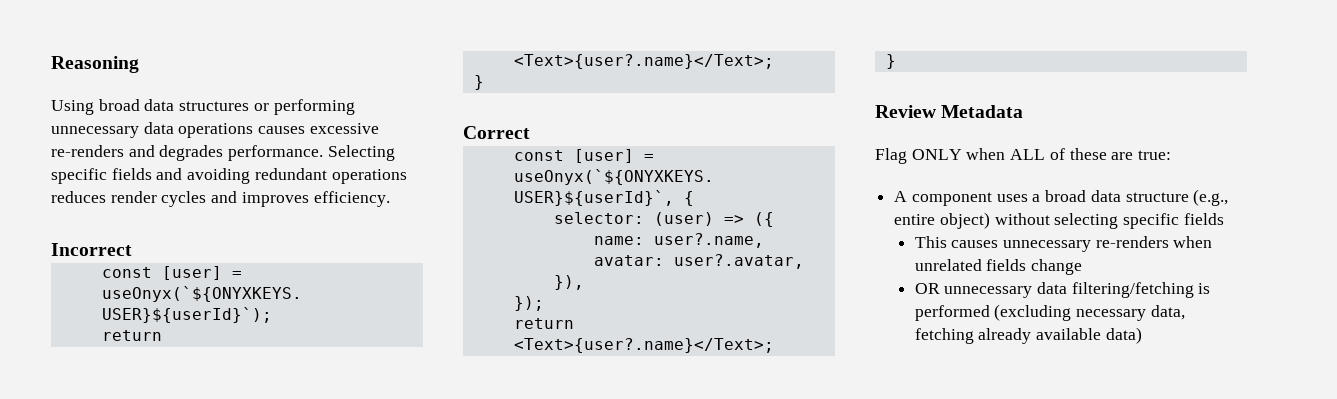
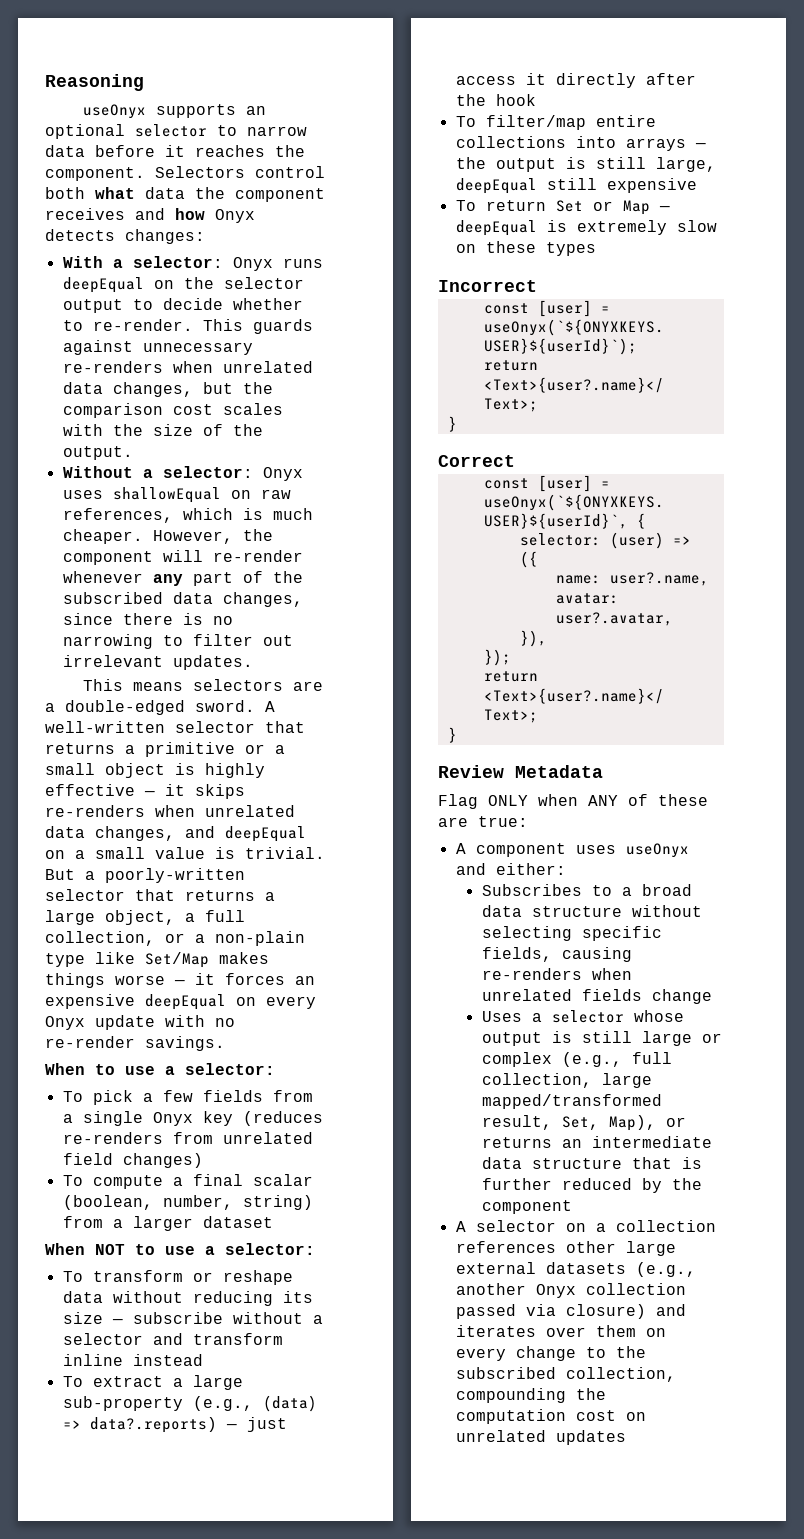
[51,99,355,115] [51,122,379,138] [51,145,395,161] [51,168,407,184] [51,191,390,207] Using broad data structures or performing unnecessary data operations causes excessive re-renders and degrades performance. Selecting specific fields and avoiding redundant operations reduces render cycles and improves efficiency. -> [82,104,266,119] [45,124,307,139] [45,145,305,157] [45,166,325,181] [45,187,325,202] [45,208,255,223] [45,229,205,244] [62,256,323,271] [62,277,304,293] [62,298,303,313] [62,319,313,334] [62,340,253,355] [62,361,313,373] [62,382,273,397] [62,403,283,418] [62,424,263,436] [62,446,133,460] [62,466,303,481] [62,487,291,503] [62,508,313,523] [62,529,273,544] [62,550,303,565] [62,571,303,586] [62,592,303,607] [62,613,233,625] [62,634,293,649] [62,655,253,670] [82,679,323,691] [45,700,275,715] [45,721,305,733] [45,742,285,757] [45,763,265,778] [45,784,245,799] [45,805,295,817] [45,826,306,842] [45,847,325,859] [45,868,245,883] [45,889,275,901] [45,910,245,925] [45,931,305,946] [45,952,269,968] [45,973,315,988] [45,994,316,1010] [45,1015,235,1030] [45,1036,225,1051] [45,1063,275,1075] [62,1090,313,1105] [62,1111,323,1126] [62,1132,313,1144] [62,1153,203,1168] [62,1174,313,1189] [62,1195,313,1210] [62,1216,273,1231] [45,1243,315,1255] [62,1270,293,1285] [62,1291,313,1306] [62,1312,323,1324] [62,1333,283,1345] [62,1354,203,1366] [62,1375,243,1390] [62,1395,317,1412] [62,1417,287,1433] [455,73,696,88] [455,94,536,106] [455,115,656,130] [455,136,706,151] [455,157,716,172] [455,178,697,194] [455,200,670,215] [455,220,717,236] [455,241,596,256] useOnyx supports an optional selector to narrow data before it reaches the component. Selectors control both what data the component receives and how Onyx detects changes: // With a selector: Onyx runs deepEqual on the selector output to decide whether to re-render. This guards against unnecessary re-renders when unrelated data changes, but the comparison cost scales with the size of the output. // Without a selector: Onyx uses shallowEqual on raw references, which is much cheaper. However, the component will re-render whenever any part of the subscribed data changes, since there is no narrowing to filter out irrelevant updates. // This means selectors are a double-edged sword. A well-written selector that returns a primitive or a small object is highly effective — it skips re-renders when unrelated data changes, and deepEqual on a small value is trivial. But a poorly-written selector that returns a large object, a full collection, or a non-plain type like Set/Map makes things worse — it forces an expensive deepEqual on every Onyx update with no re-render savings. // When to use a selector: // To pick a few fields from a single Onyx key (reduces re-renders from unrelated field changes) // To compute a final scalar (boolean, number, string) from a larger dataset // When NOT to use a selector: // To transform or reshape data without reducing its size — subscribe without a selector and transform inline instead // To extract a large sub-property (e.g., (data) => data?.reports) — just access it directly after the hook // To filter/map entire collections into arrays — the output is still large, deepEqual still expensive // To return Set or Map — deepEqual is extremely slow on these types
[1010,149,1046,160] ALL -> [588,795,618,806] ANY
[1032,189,1229,206] [894,212,1224,229] [914,236,1091,252] a broad data structure (e.g., entire object) without selecting specific fields // This causes unnecessary -> [625,843,689,858] [455,863,566,875] [481,884,692,896] [481,905,702,917] [481,926,662,941] [481,947,632,962] useOnyx and either: // Subscribes to a broad data structure without selecting specific fields, causing
[914,282,1211,298] [914,304,1185,321] [914,327,1142,344] OR unnecessary data filtering/fetching is performed (excluding necessary data, fetching already available data) -> [481,1010,684,1023] [481,1031,722,1046] [481,1052,672,1067] [481,1073,652,1088] [481,1094,662,1109] [481,1115,686,1131] [481,1136,712,1148] [481,1157,702,1169] [481,1178,702,1193] [481,1200,572,1214] [455,1220,716,1232] [455,1241,676,1256] [455,1262,696,1277] [455,1283,686,1298] [455,1304,686,1319] [455,1325,666,1337] [455,1346,646,1361] [455,1367,676,1382] [455,1388,606,1403] [455,1409,646,1424] [455,1430,626,1445] Uses a selector whose output is still large or complex (e.g., full collection, large mapped/transformed result, Set, Map), or returns an intermediate data structure that is further reduced by the component // A selector on a collection references other large external datasets (e.g., another Onyx collection passed via closure) and iterates over them on every change to the subscribed collection, compounding the computation cost on unrelated updates

